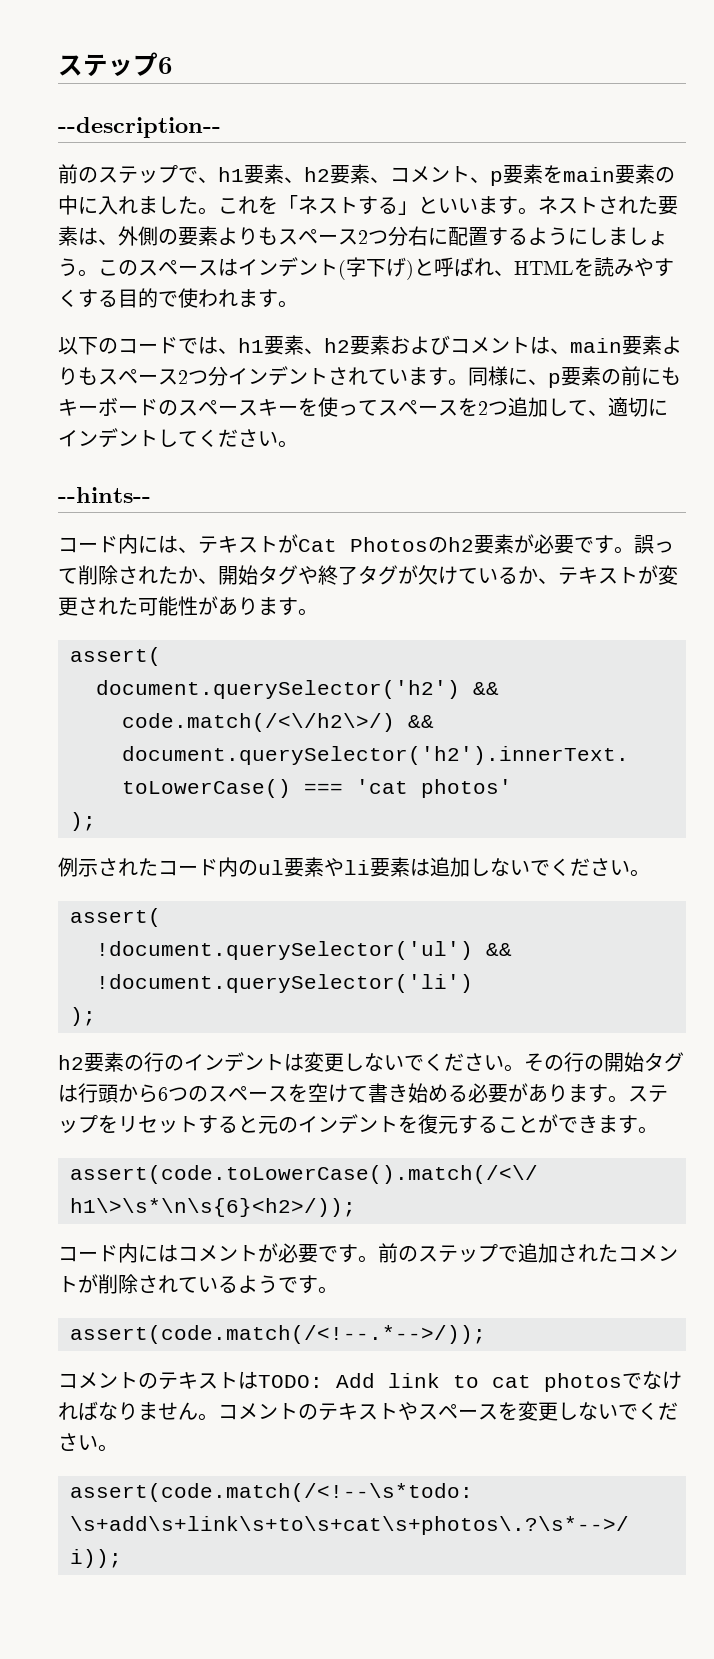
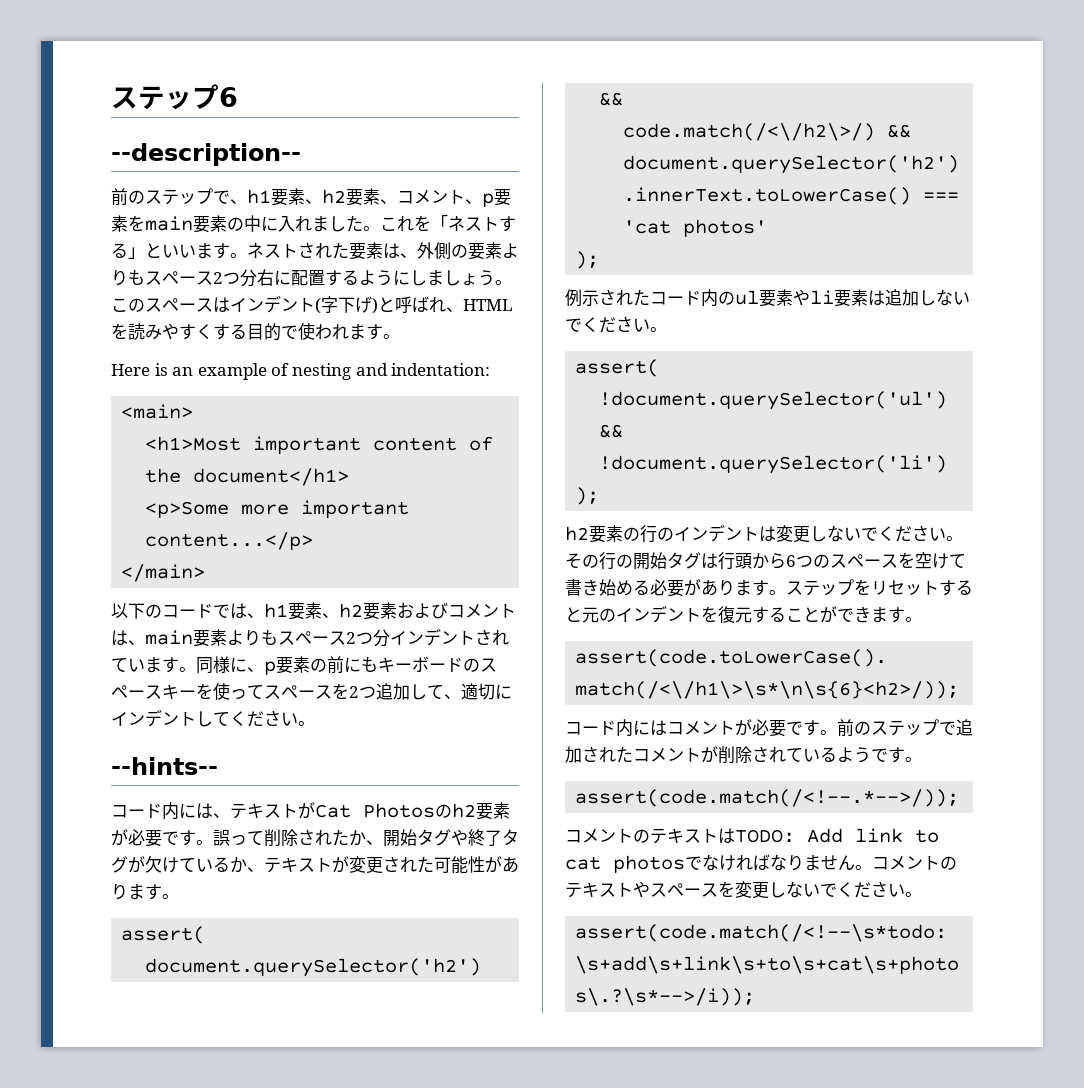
(298, 304) none -> [111,363,491,380] [121,404,194,419] [145,436,494,454] [145,468,350,486] [145,500,410,518] [145,532,314,550] [121,564,206,582] // Here is an example of nesting and indentation: // <main> // <h1>Most important content of the document</h1> // <p>Some more important content...</p> // </main>

